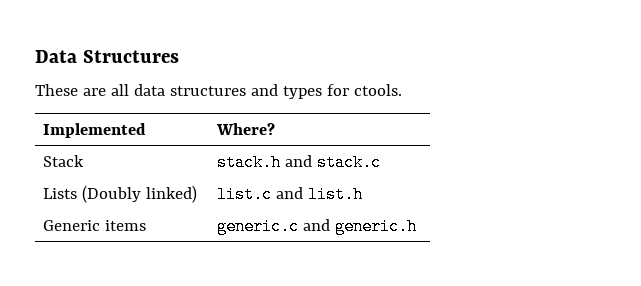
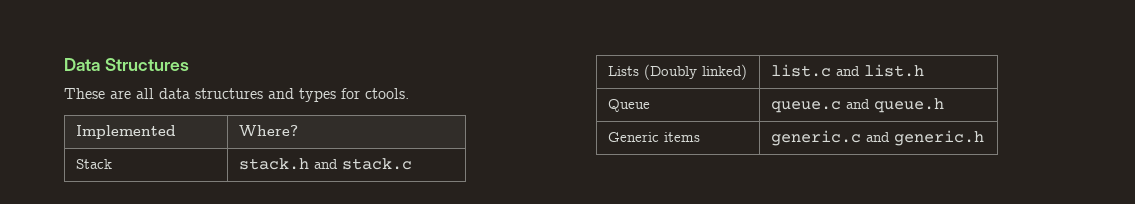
(364, 194) none -> [607,99,650,112] [770,98,944,113] // Queue | queue.c and queue.h

